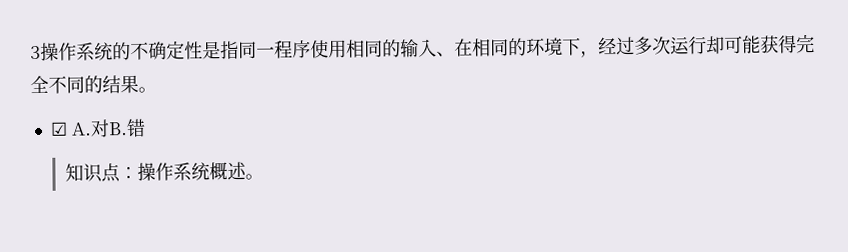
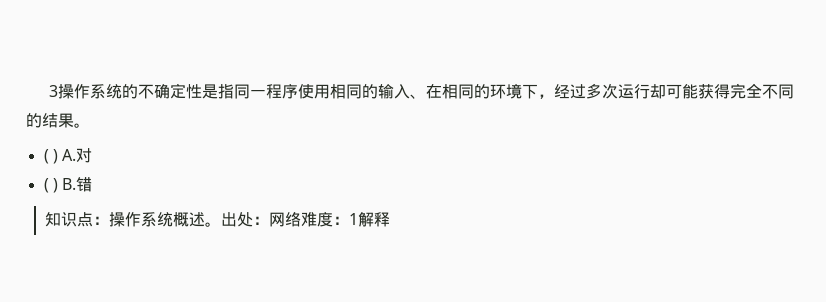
[49,121,68,136] ☑ -> [43,149,58,164] ( )
(110, 128) none -> [43,178,58,193] // ( )
(265, 176) none -> [221,212,391,227] 出处：网络难度：1解释

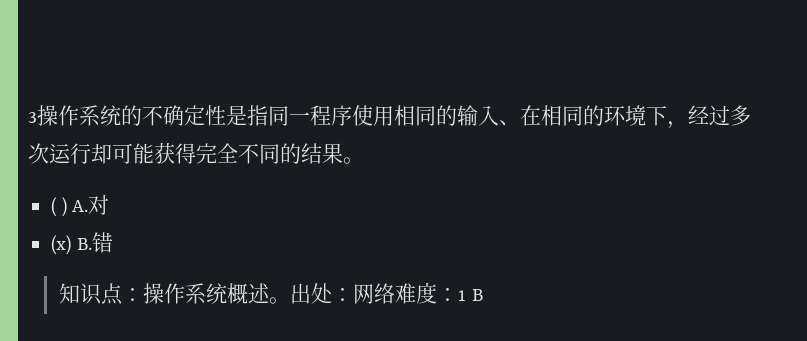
[43,178,58,193] ( ) -> [51,235,72,255] (x)
[358,212,391,227] 解释 -> [471,289,483,301] B

